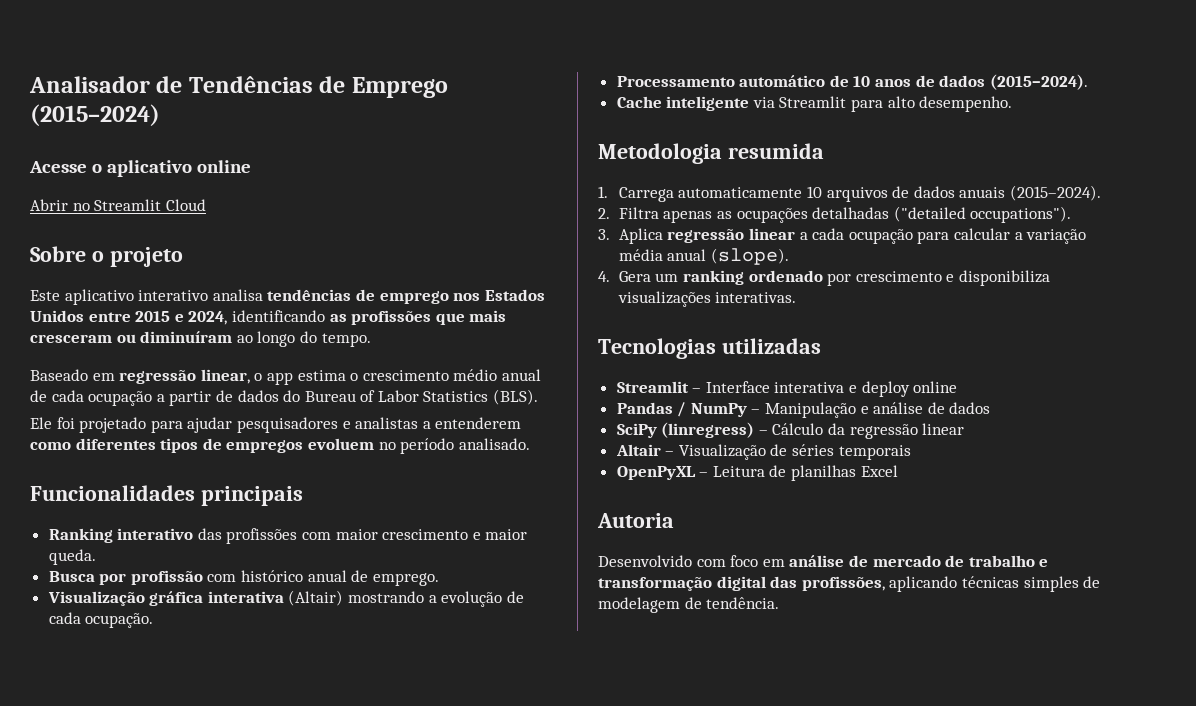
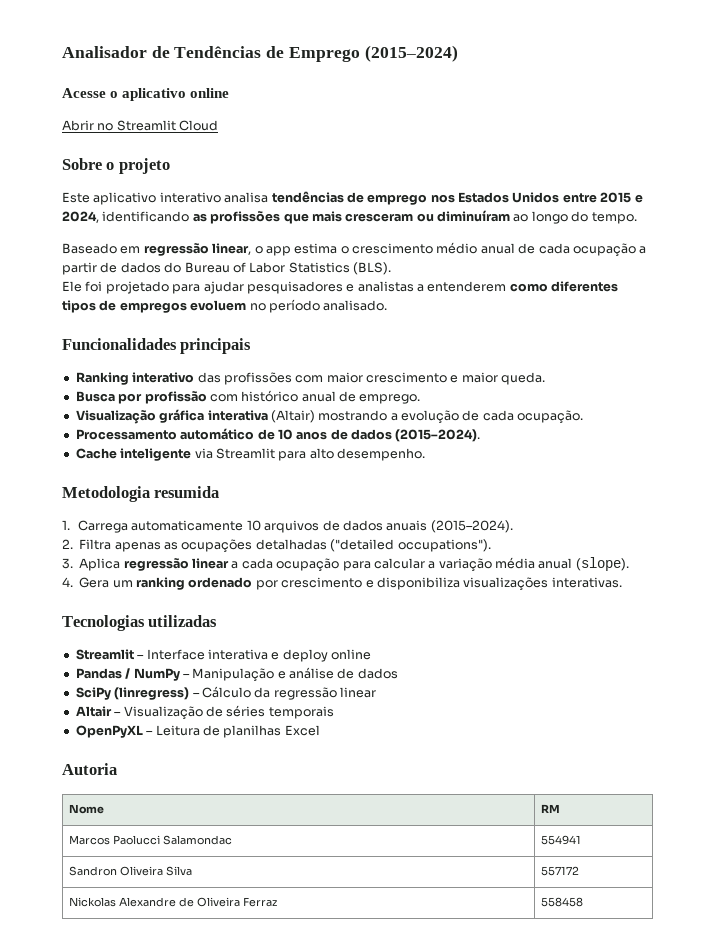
[598,555,1049,567] [598,576,1101,592] [598,597,780,613] // Desenvolvido com foco em análise de mercado de trabalho e transformação digital das profissões, aplicando técnicas simples de modelagem de tendência. -> [69,804,105,814] [541,804,561,813] [69,835,233,845] [541,835,582,845] [69,866,193,876] [541,866,580,876] [69,897,278,907] [541,897,584,907] // Nome | RM // Marcos Paolucci Salamondac | 554941 // Sandron Oliveira Silva | 557172 // Nickolas Alexandre de Oliveira Ferraz | 558458

